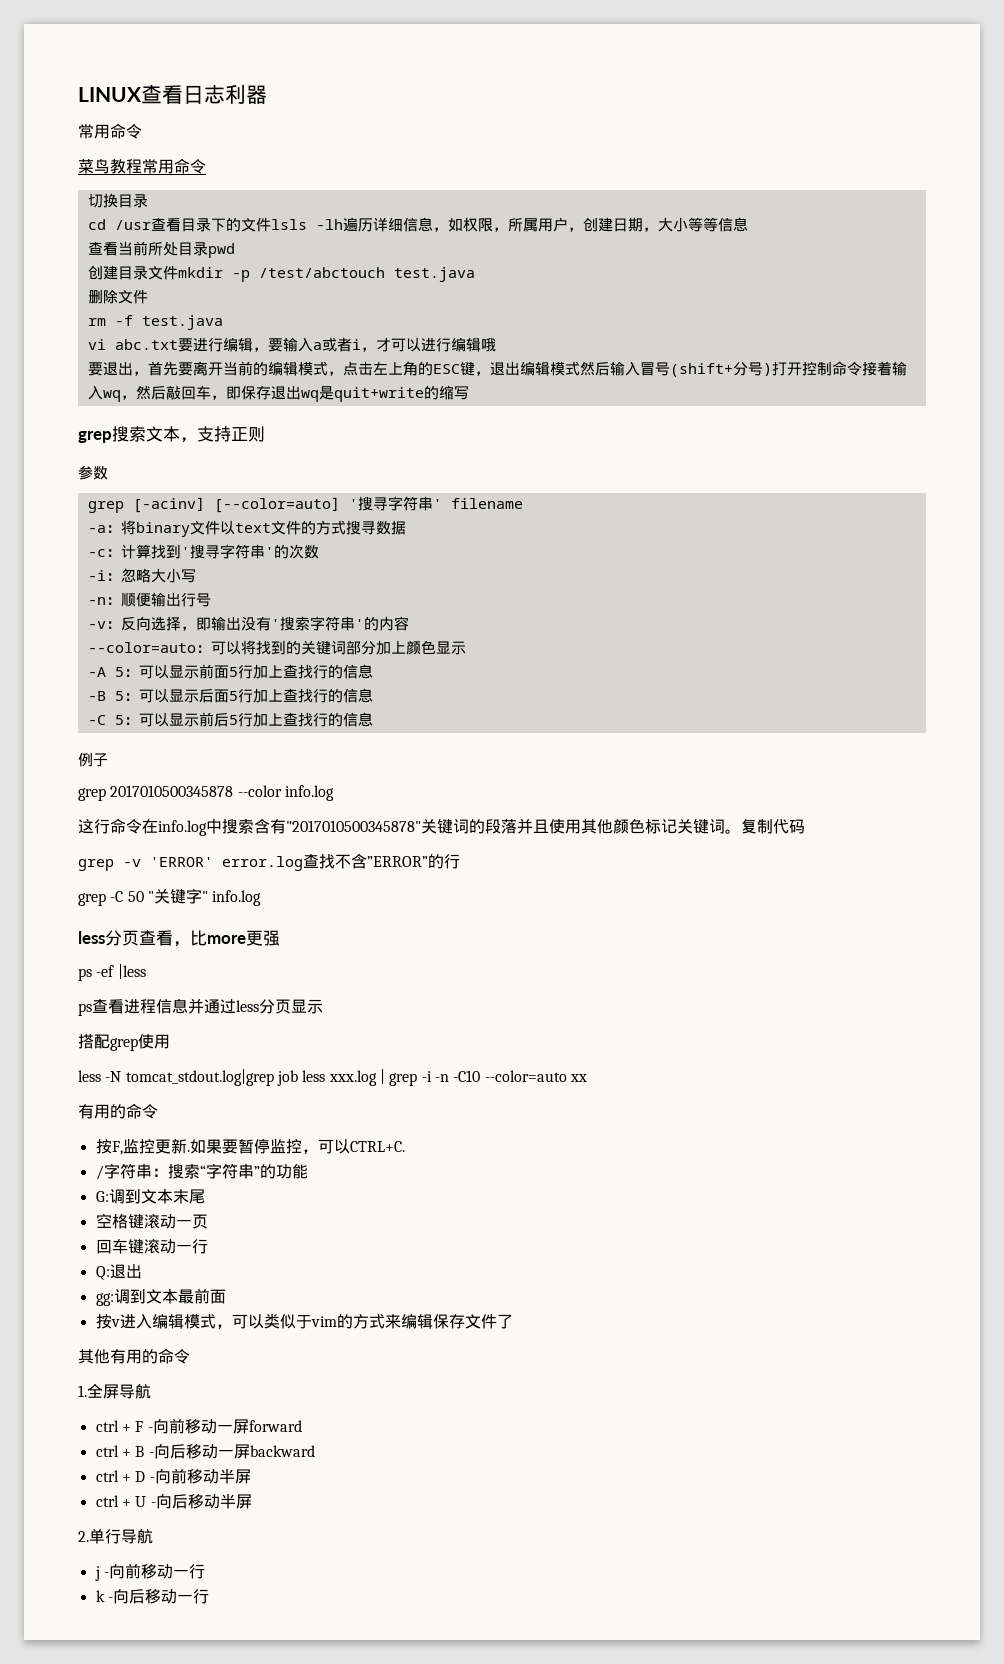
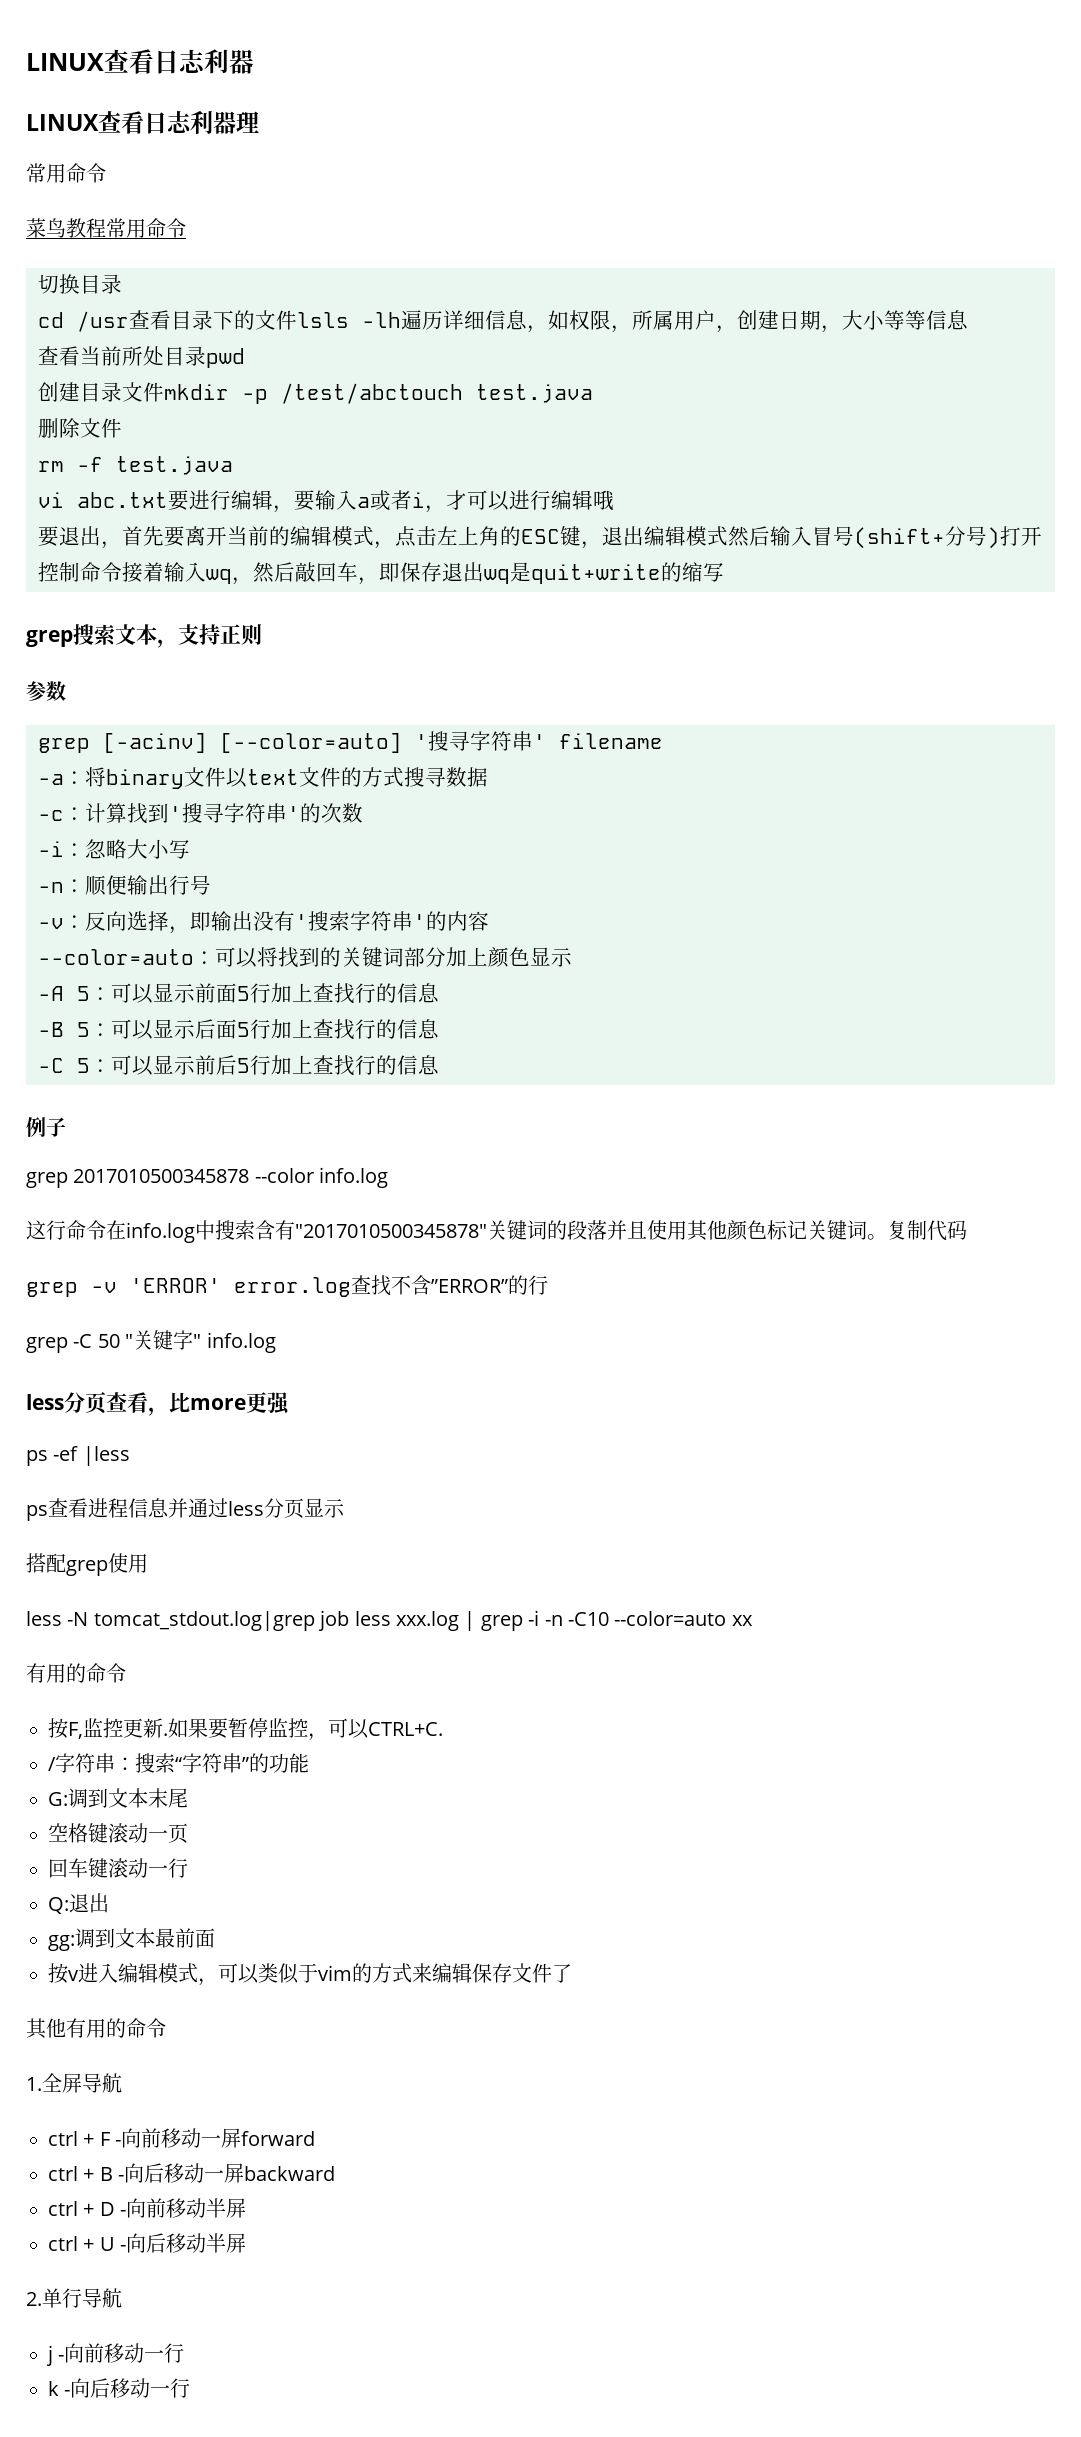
[78,84,267,104] LINUX查看日志利器 -> [26,49,254,74] [26,110,259,135] LINUX查看日志利器 // LINUX查看日志利器理

